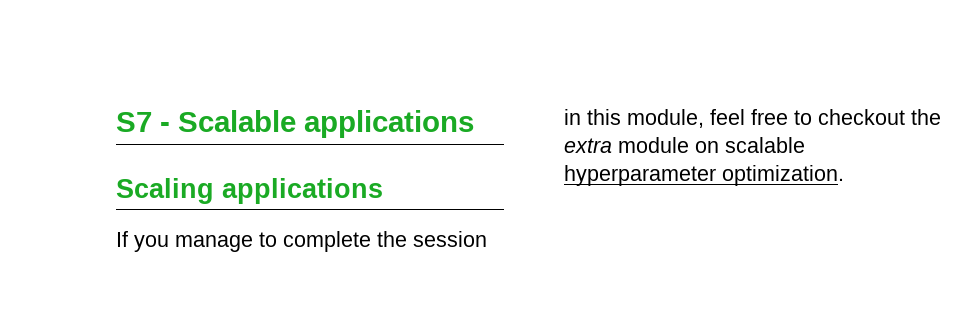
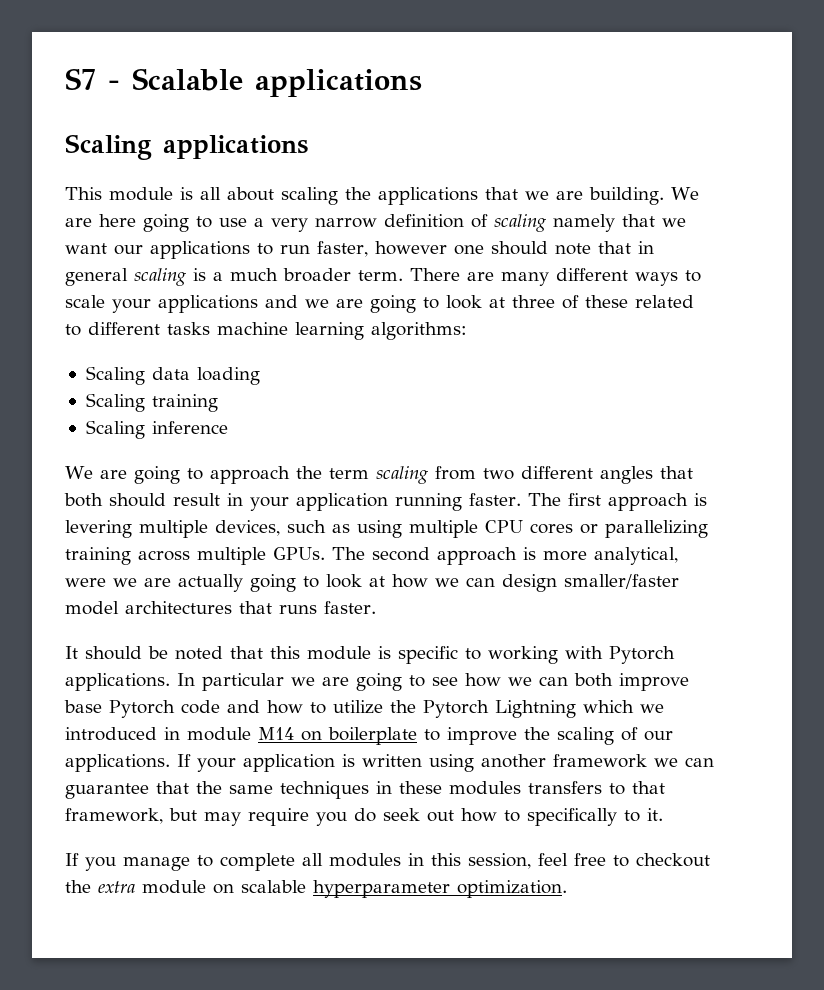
(383, 191) none -> [65,187,699,205] [65,214,686,232] [65,241,654,259] [65,268,701,286] [65,295,694,313] [65,322,467,340] [85,366,260,385] [85,393,218,412] [85,420,228,439] [65,466,693,484] [64,493,707,511] [65,520,708,538] [65,547,678,565] [65,574,679,592] [65,601,376,615] [65,646,675,664] [65,673,689,691] [64,700,664,718] [65,727,673,745] [65,754,714,772] [65,781,665,799] [65,808,663,826] // This module is all about scaling the applications that we are building. We are here going to use a very narrow definition of scaling namely that we want our applications to run faster, however one should note that in general scaling is a much broader term. There are many different ways to scale your applications and we are going to look at three of these related to different tasks machine learning algorithms: // Scaling data loading // Scaling training // Scaling inference // We are going to approach the term scaling from two different angles that both should result in your application running faster. The first approach is levering multiple devices, such as using multiple CPU cores or parallelizing training across multiple GPUs. The second approach is more analytical, were we are actually going to look at how we can design smaller/faster model architectures that runs faster. // It should be noted that this module is specific to working with Pytorch applications. In particular we are going to see how we can both improve base Pytorch code and how to utilize the Pytorch Lightning which we introduced in module M14 on boilerplate to improve the scaling of our applications. If your application is written using another framework we can guarantee that the same techniques in these modules transfers to that framework, but may require you do seek out how to specifically to it.
[377,231,487,247] the session -> [302,853,401,867] all modules
[627,109,704,128] module, -> [468,853,531,869] session,

